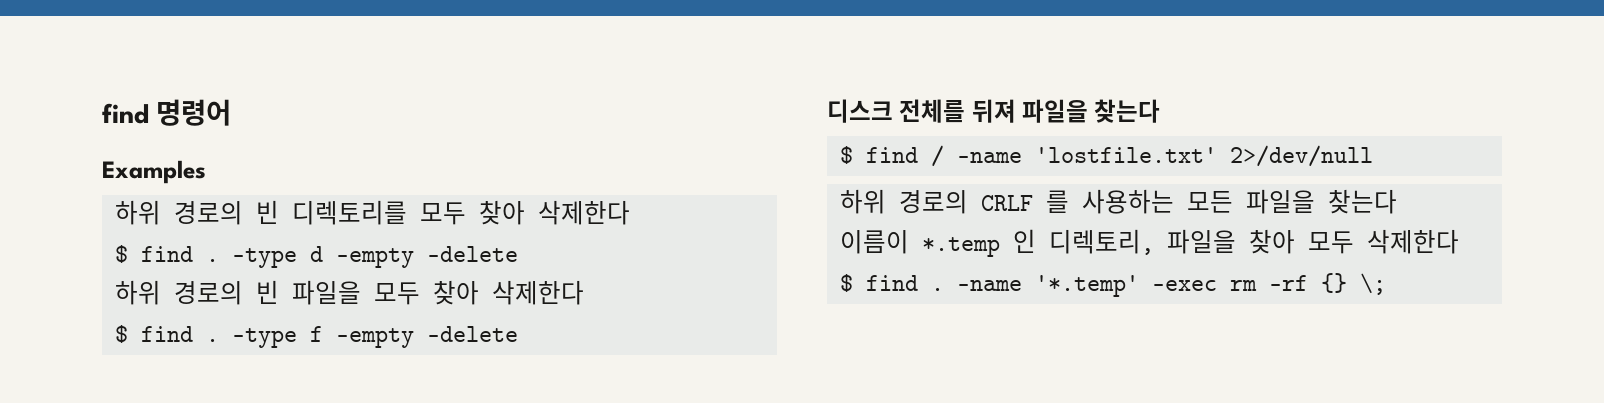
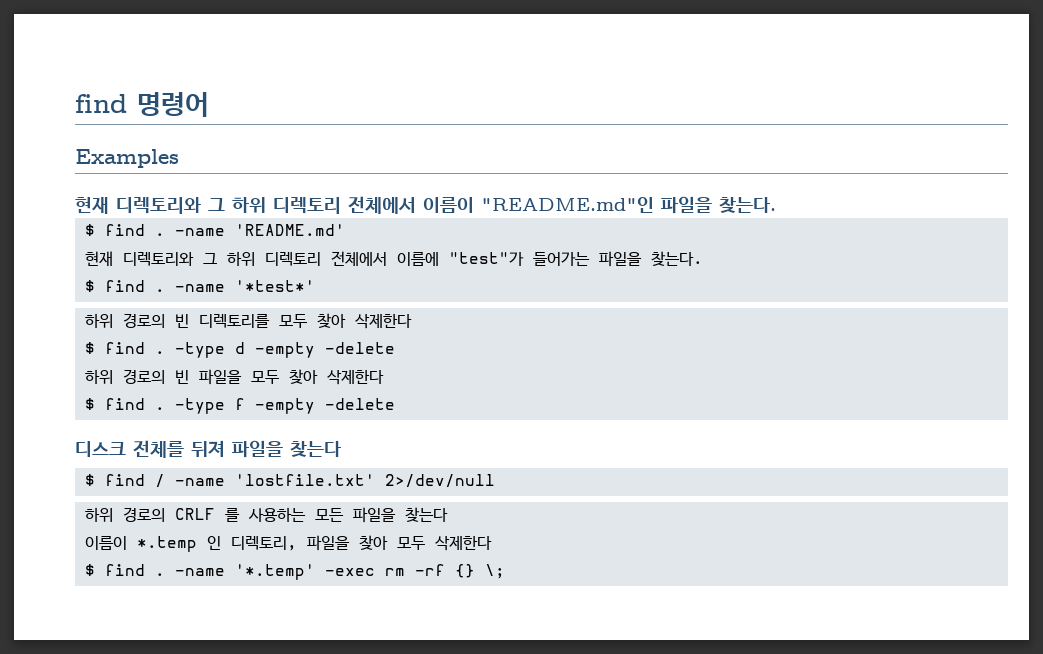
(206, 172) none -> [75,196,776,214] [85,224,346,236] [85,251,704,267] [85,280,316,292] // 현재 디렉토리와 그 하위 디렉토리 전체에서 이름이 "README.md"인 파일을 찾는다. // $ find . -name 'README.md' // 현재 디렉토리와 그 하위 디렉토리 전체에서 이름에 "test"가 들어가는 파일을 찾는다. // $ find . -name '*test*'

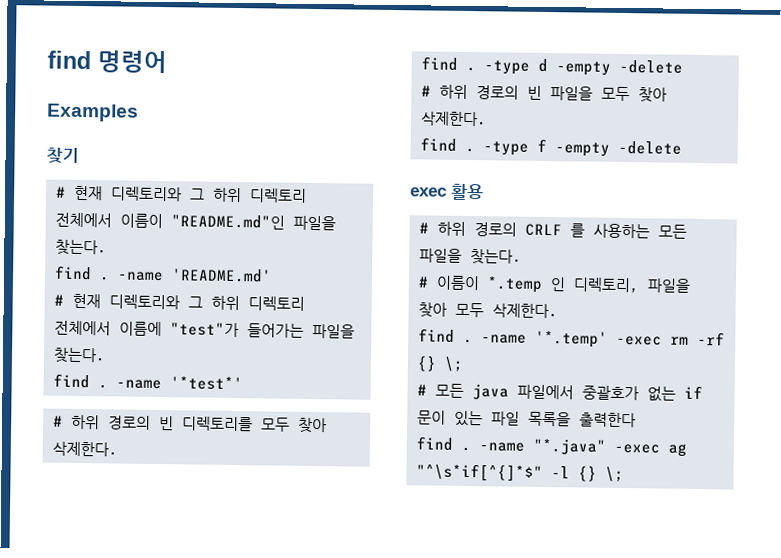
(179, 158) none -> [46,147,79,164] [55,186,66,198] 찾기 // #
[85,224,96,236] $ -> (107, 247) none
(346, 230) none -> [53,294,64,306] #
[85,280,96,292] $ -> (106, 355) none
(316, 286) none -> [52,415,63,427] #
[355,313,413,329] [85,342,96,354] 삭제한다 // $ -> [51,441,118,457] 삭제한다. //
(396, 348) none -> [420,85,431,97] #
[327,369,385,385] [85,398,96,410] 삭제한다 // $ -> [419,111,487,127] 삭제한다. //
[75,440,341,458] [85,474,496,488] 디스크 전체를 뒤져 파일을 찾는다 // $ find / -name 'lostfile.txt' 2>/dev/null // -> [410,183,484,201] [418,222,429,234] exec 활용 // #
[405,507,449,522] 찾는다 // -> [469,249,522,265] [417,276,429,288] 찾는다. // #
[435,535,493,551] [85,564,96,576] 삭제한다 // $ -> [491,303,558,319] 삭제한다. //
(506, 571) none -> [416,383,703,402] [416,410,636,428] [415,436,687,457] [415,463,624,483] // # 모든 java 파일에서 중괄호가 없는 if 문이 있는 파일 목록을 출력한다 // find . -name "*.java" -exec ag "^\s*if[^{]*$" -l {} \;

